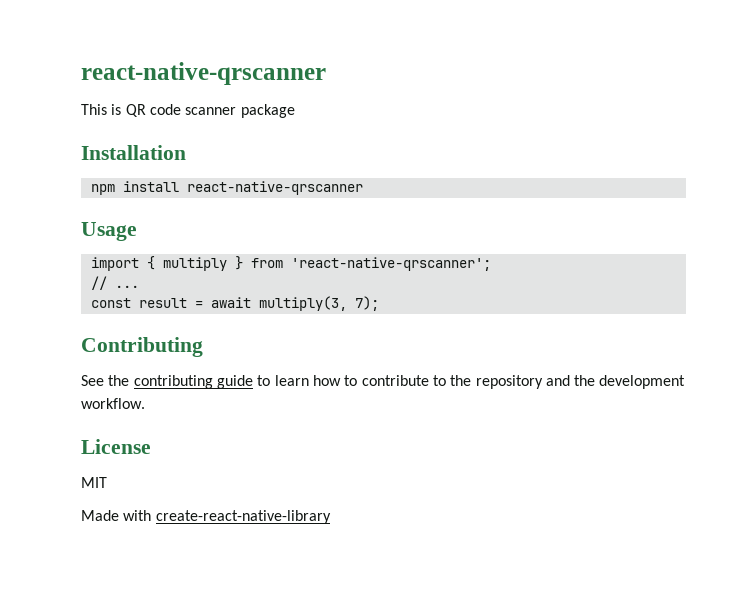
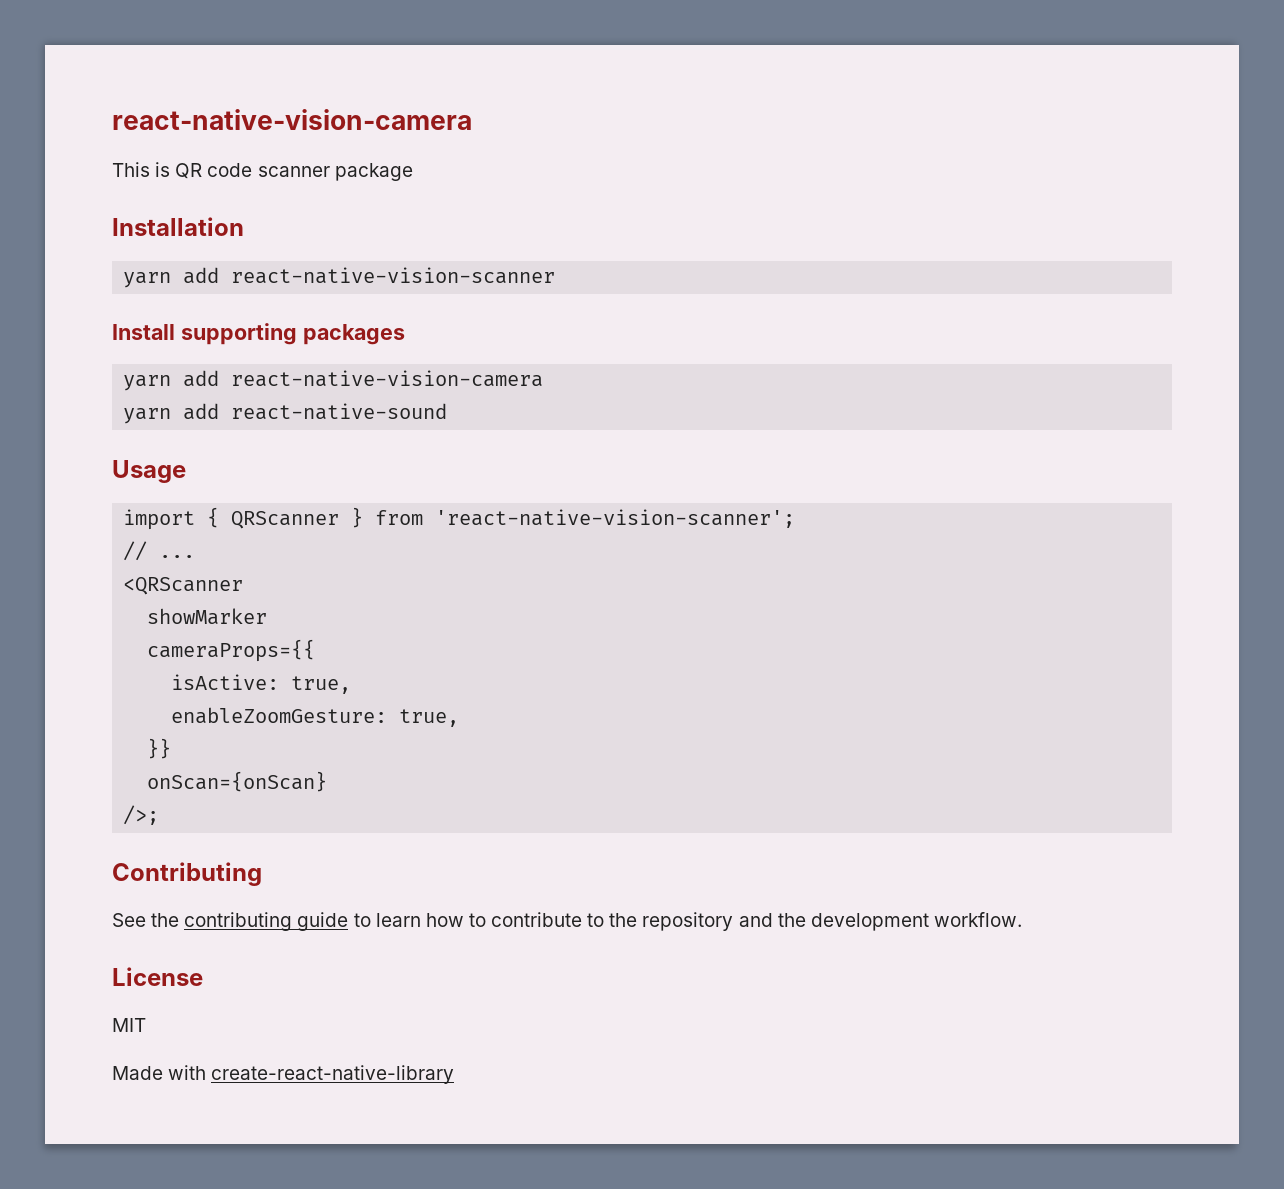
[81,62,326,85] react-native-qrscanner -> [112,109,472,130] react-native-vision-camera
[90,181,363,195] npm install react-native-qrscanner -> [123,267,556,288] [112,323,405,345] [123,370,544,391] [123,403,448,424] yarn add react-native-vision-scanner // Install supporting packages // yarn add react-native-vision-camera // yarn add react-native-sound
[162,257,227,271] multiply -> [231,511,340,529] QRScanner
[290,257,491,271] 'react-native-qrscanner'; -> [435,509,796,528] 'react-native-vision-scanner';
[90,296,379,311] const result = await multiply(3, 7); -> [123,577,244,595] [147,608,268,625] [147,639,316,662] [171,674,352,694] [171,707,460,727] [147,738,172,759] [147,771,328,792] [123,805,160,825] <QRScanner // showMarker // cameraProps={{ // isActive: true, // enableZoomGesture: true, // }} // onScan={onScan} // />;

